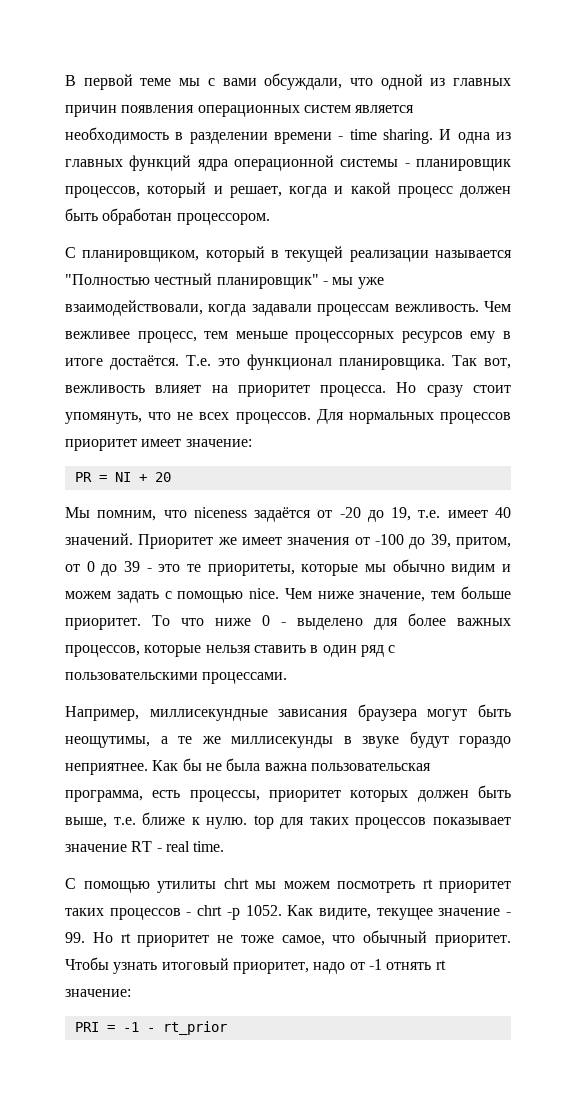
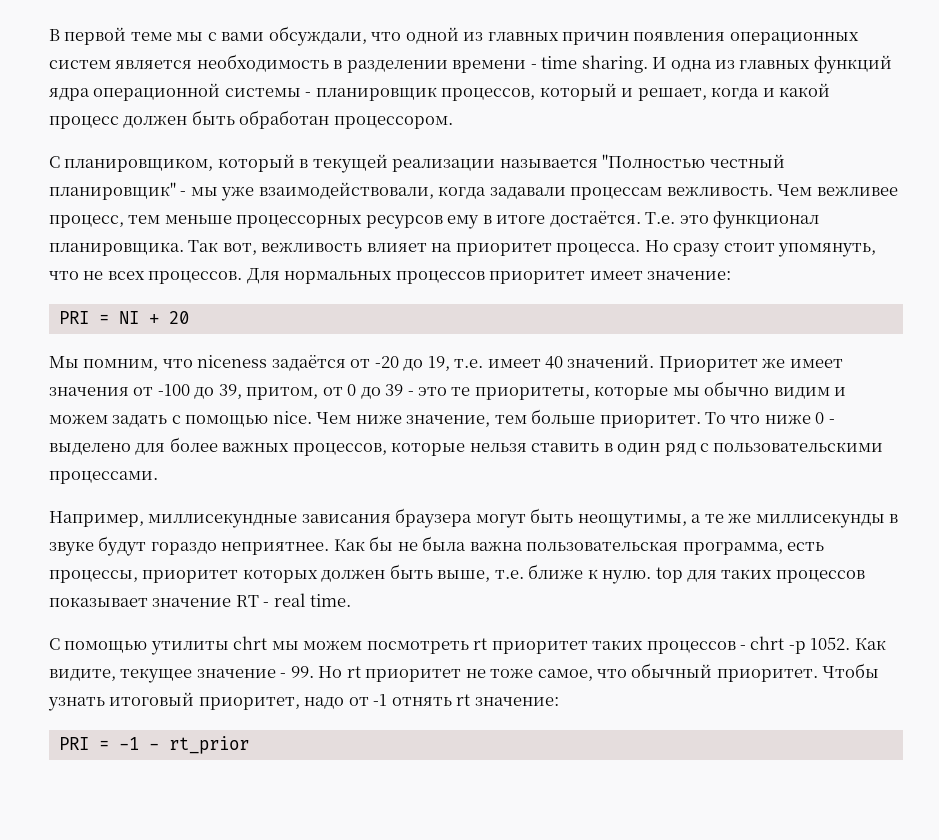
[74,472,92,482] PR -> [58,311,89,324] PRI

